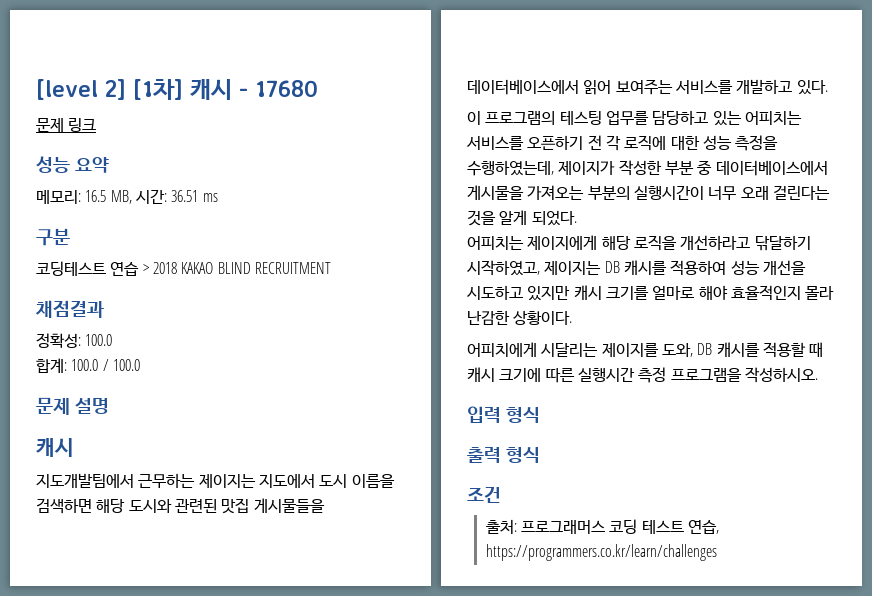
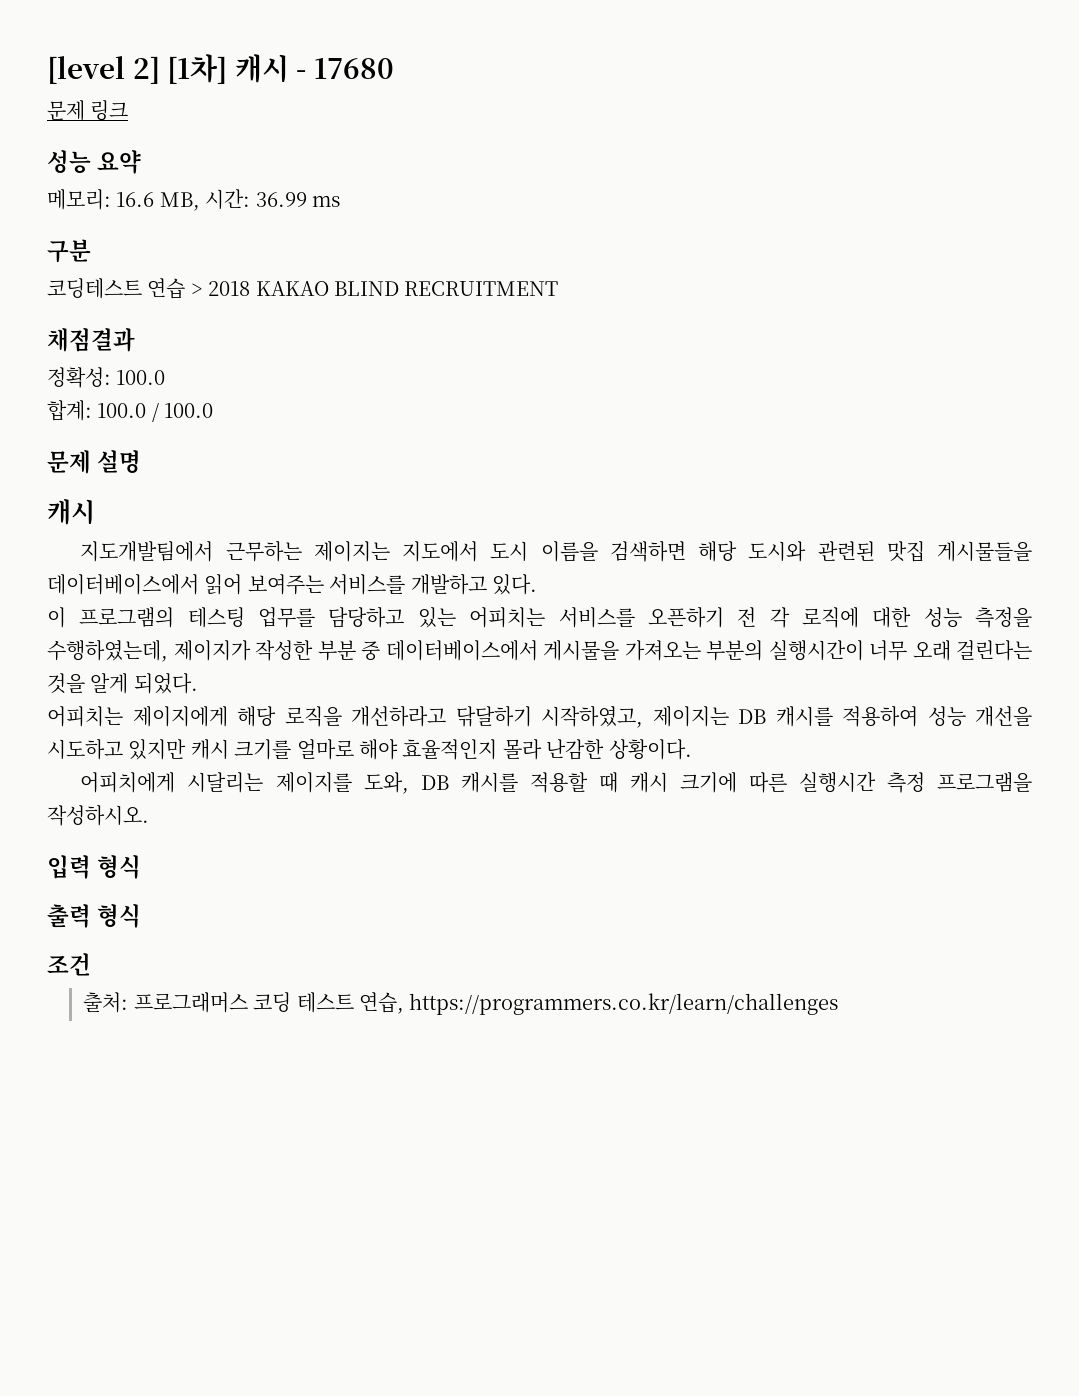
[85,190,107,202] 16.5 -> [116,192,155,207] 16.6
[171,190,199,202] 36.51 -> [255,192,307,207] 36.99

